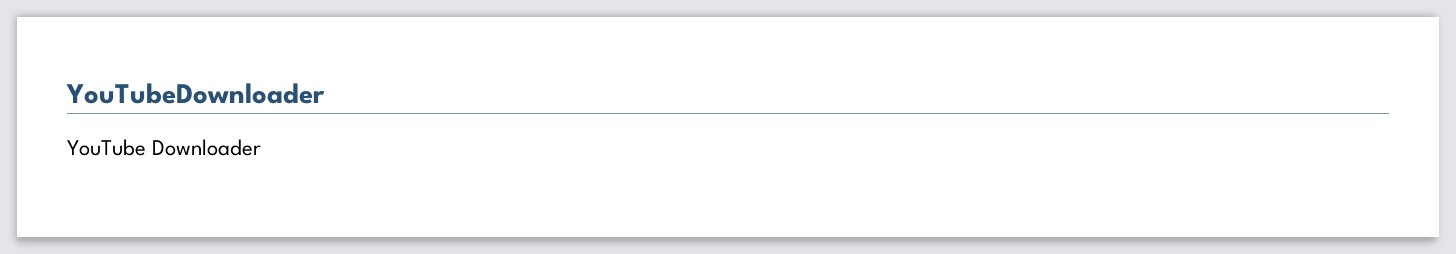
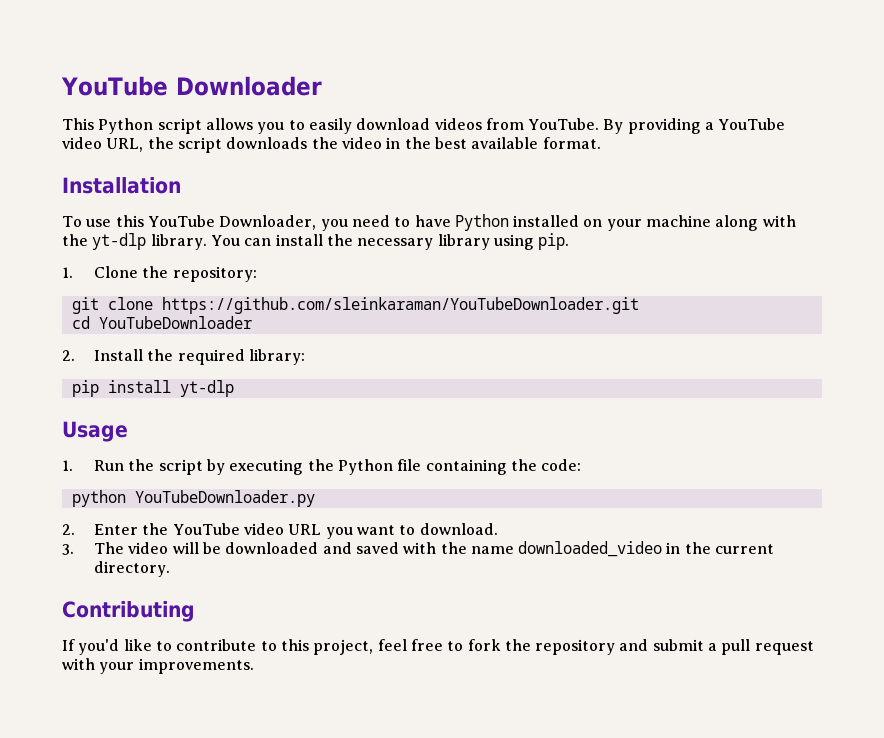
[66,83,325,104] [67,139,262,156] YouTubeDownloader // YouTube Downloader -> [61,76,322,96] [62,118,786,134] [62,137,601,153] [62,177,181,194] [62,214,796,231] [62,233,570,250] [62,266,257,282] [71,297,639,314] [71,316,252,329] [62,349,305,365] [71,380,234,397] [62,421,128,442] [62,459,582,475] [71,490,315,507] [62,523,498,539] [62,541,775,557] [93,561,170,577] [62,601,195,622] [62,639,814,655] [62,658,254,674] YouTube Downloader // This Python script allows you to easily download videos from YouTube. By providing a YouTube video URL, the script downloads the video in the best available format. // Installation // To use this YouTube Downloader, you need to have Python installed on your machine along with the yt-dlp library. You can install the necessary library using pip. // 1. Clone the repository: // git clone https://github.com/sleinkaraman/YouTubeDownloader.git // cd YouTubeDownloader // 2. Install the required library: // pip install yt-dlp // Usage // 1. Run the script by executing the Python file containing the code: // python YouTubeDownloader.py // 2. Enter the YouTube video URL you want to download. // 3. The video will be downloaded and saved with the name downloaded_video in the current directory. // Contributing // If you'd like to contribute to this project, feel free to fork the repository and submit a pull request with your improvements.

